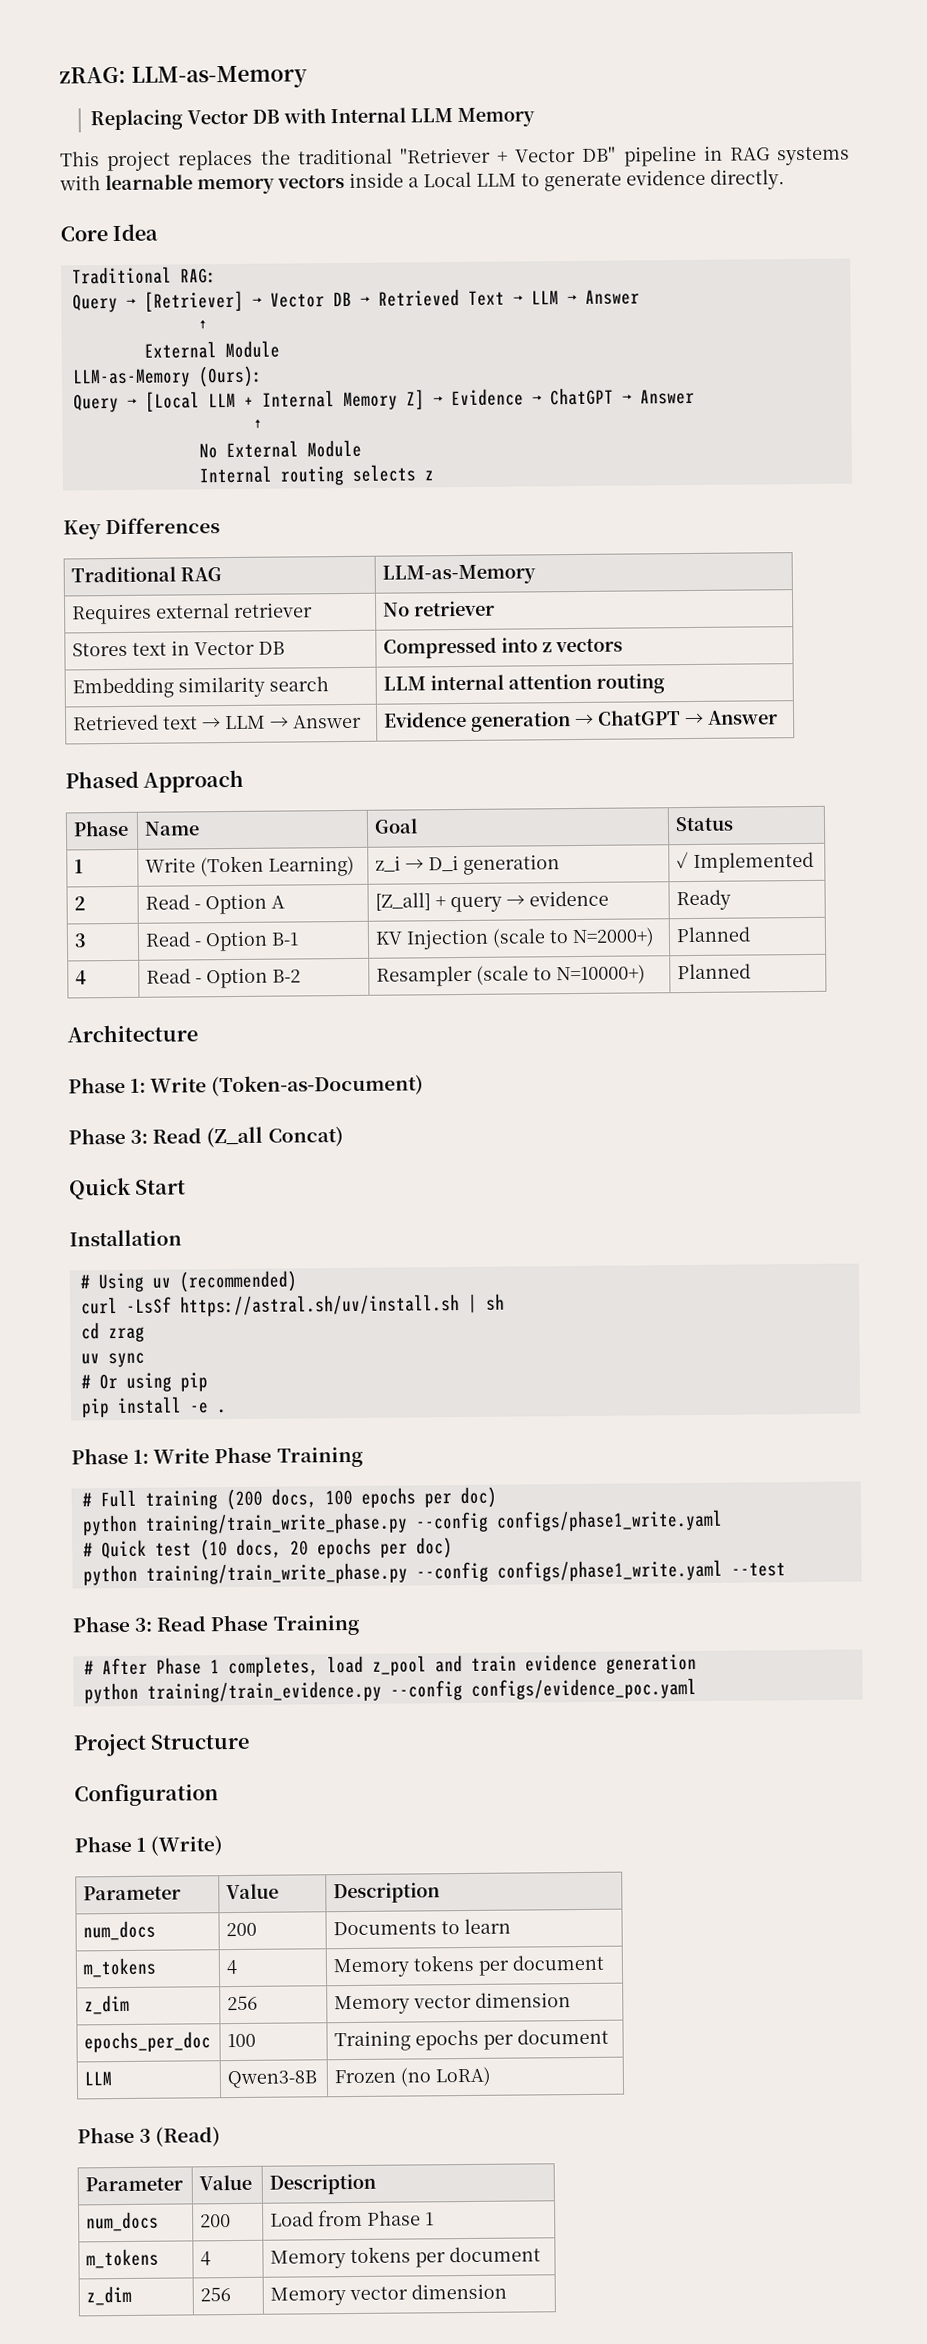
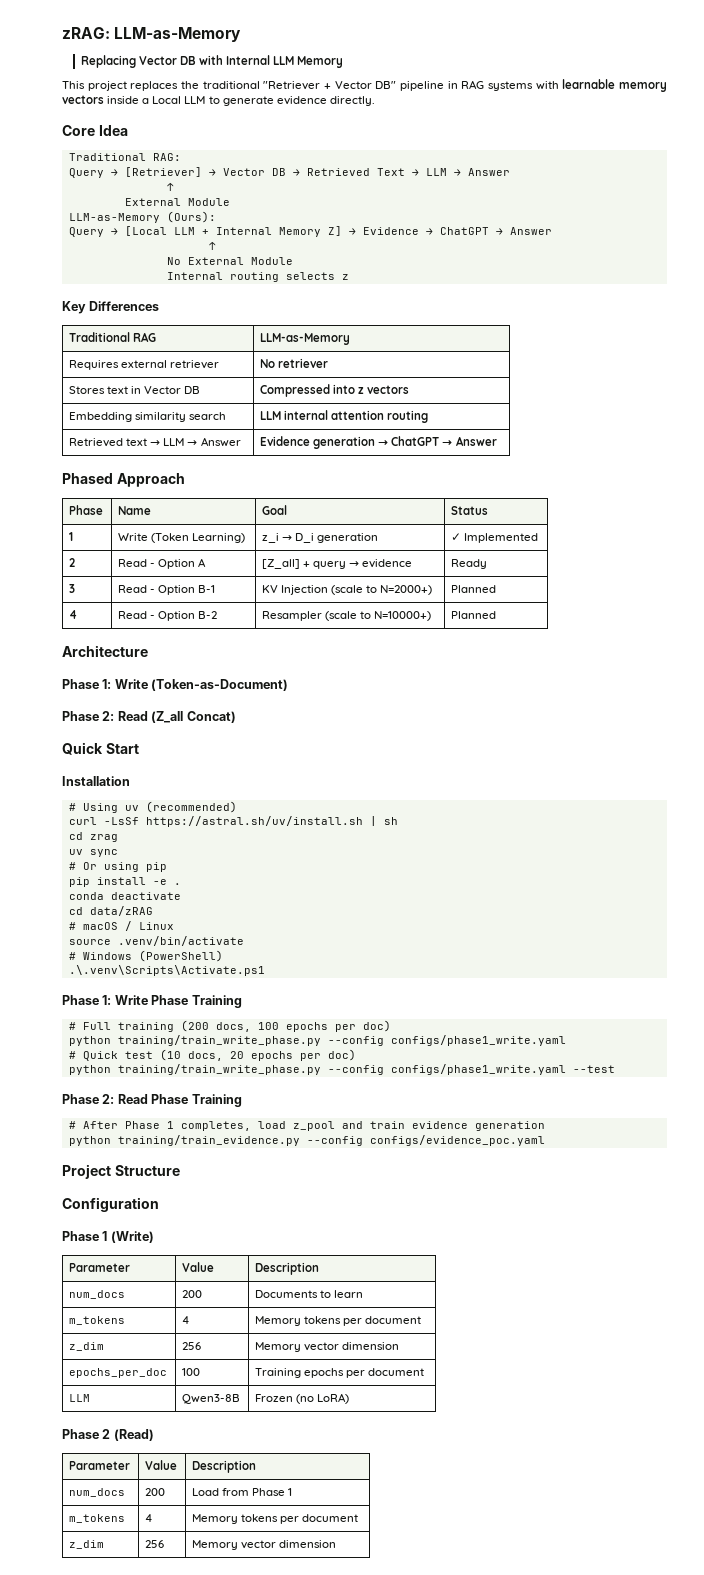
[130,1129,149,1144] 3: -> [102,711,115,721] 2:
(227, 1411) none -> [68,892,181,900] [68,906,153,916] [68,921,174,931] [68,936,244,946] [68,950,223,962] [68,965,265,976] // conda deactivate // cd data/zRAG // # macOS / Linux // source .venv/bin/activate // # Windows (PowerShell) // .\.venv\Scripts\Activate.ps1
[134,1617,154,1632] 3: -> [102,1094,115,1104] 2:
[139,2128,152,2143] 3 -> [102,1429,111,1439] 2

